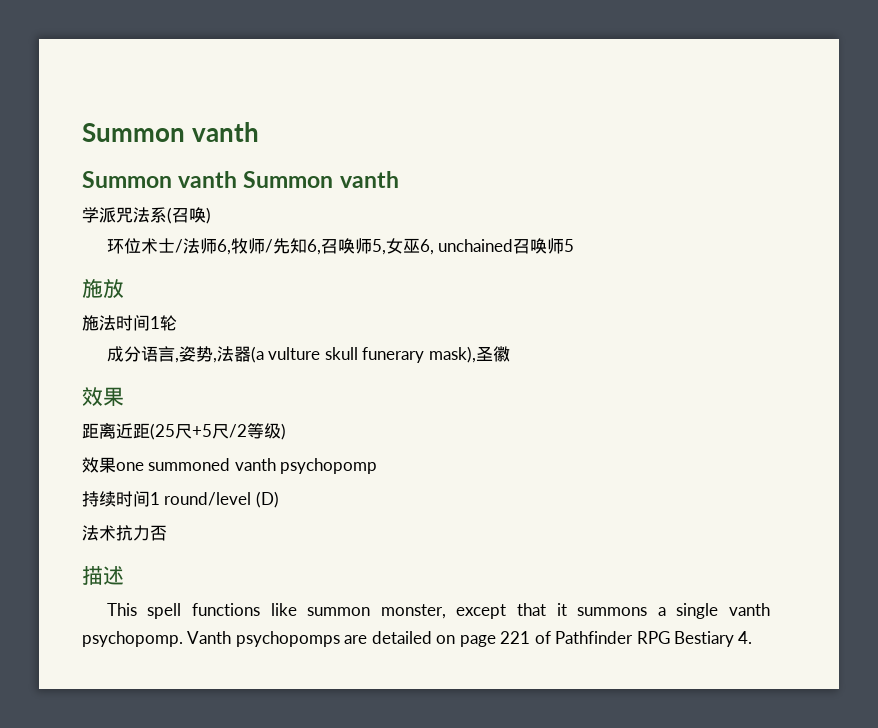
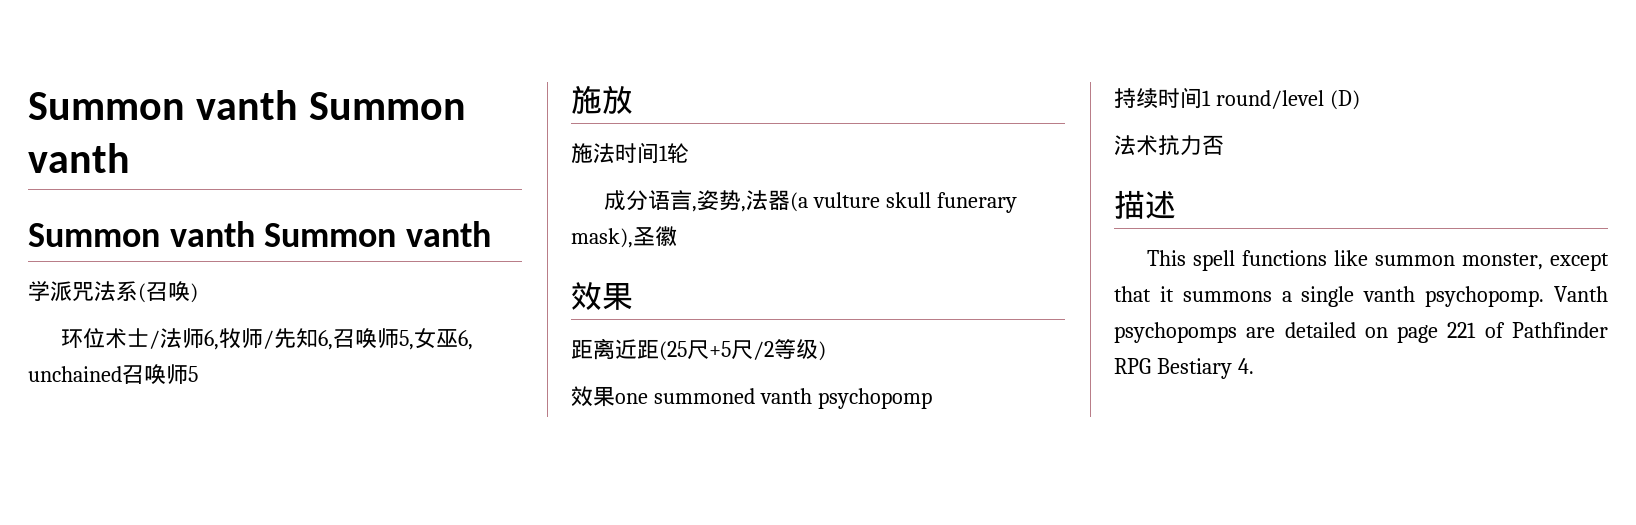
[82,122,260,142] Summon vanth -> [28,90,467,120] [28,143,130,173] Summon vanth Summon vanth

